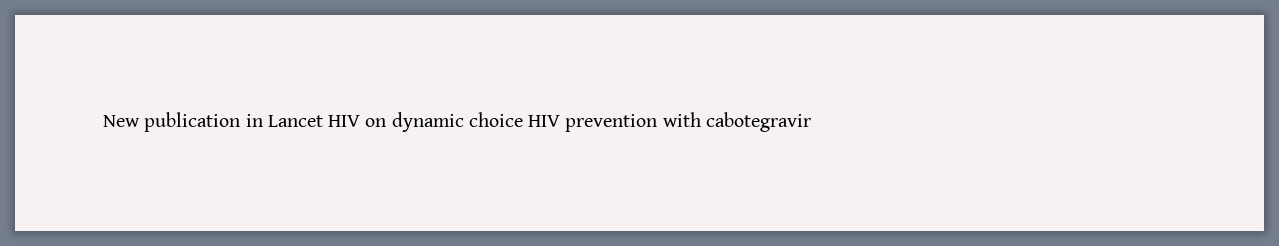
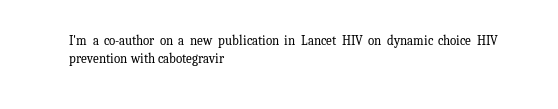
[103,115,140,127] New -> [69,34,214,45] I'm a co-author on a new

